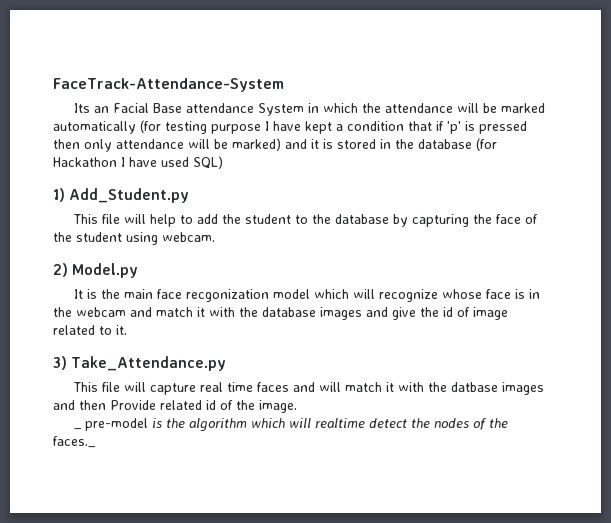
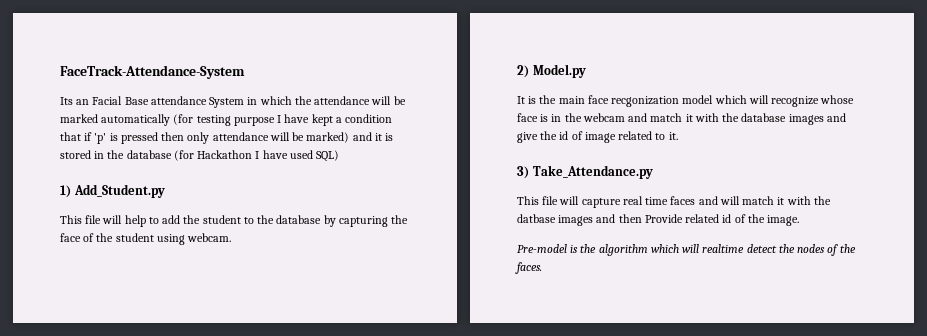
[73,418,148,431] _ pre-model -> [517,244,567,253] Pre-model
[53,436,96,448] faces._ -> [515,262,542,274] faces.

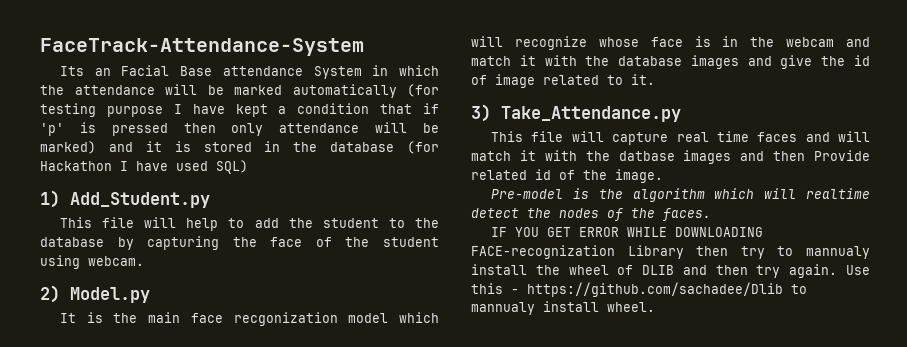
(542, 268) none -> [491,227,764,237] [471,245,870,259] [471,264,870,278] [471,282,807,297] [471,301,655,315] // IF YOU GET ERROR WHILE DOWNLOADING FACE-recognization Library then try to mannualy install the wheel of DLIB and then try again. Use this - https://github.com/sachadee/Dlib to mannualy install wheel.

